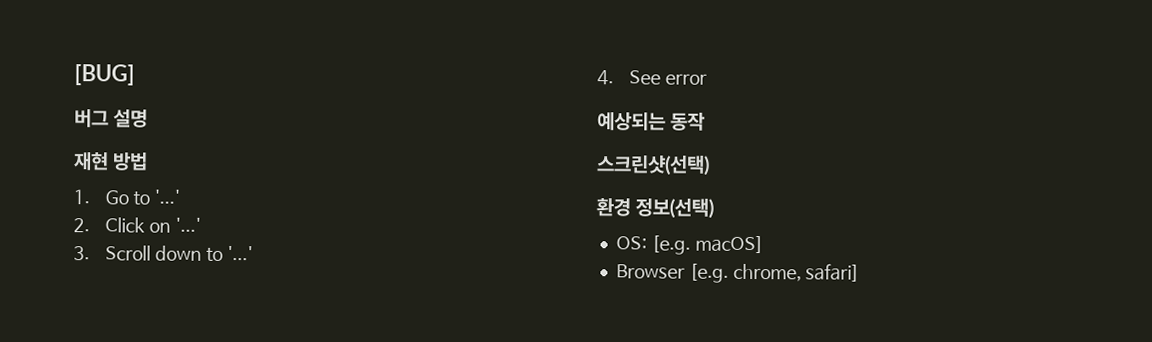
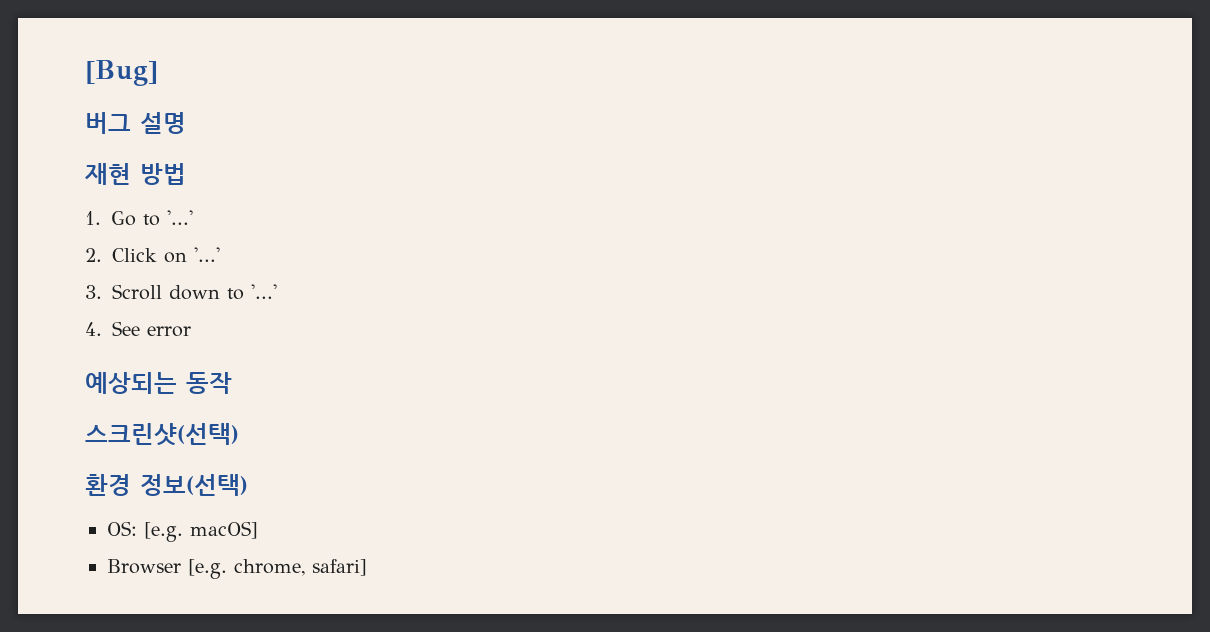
[74,64,135,86] [BUG] -> [85,60,158,86] [Bug]

